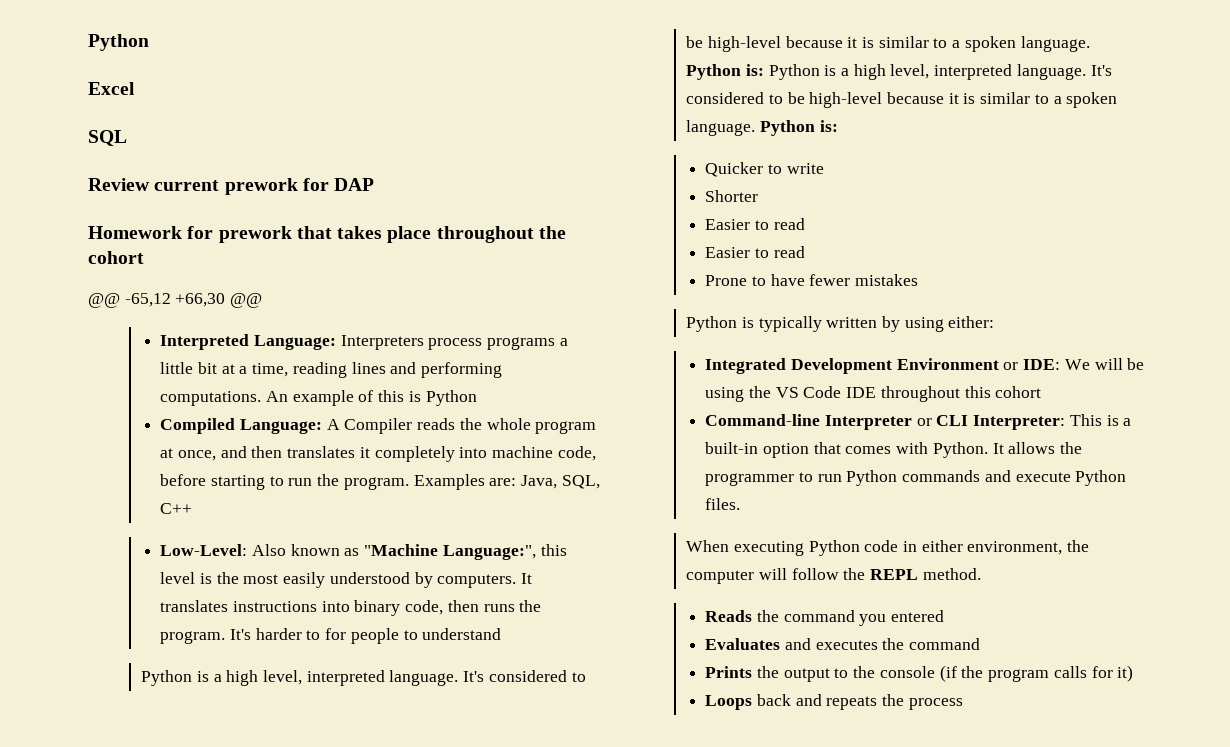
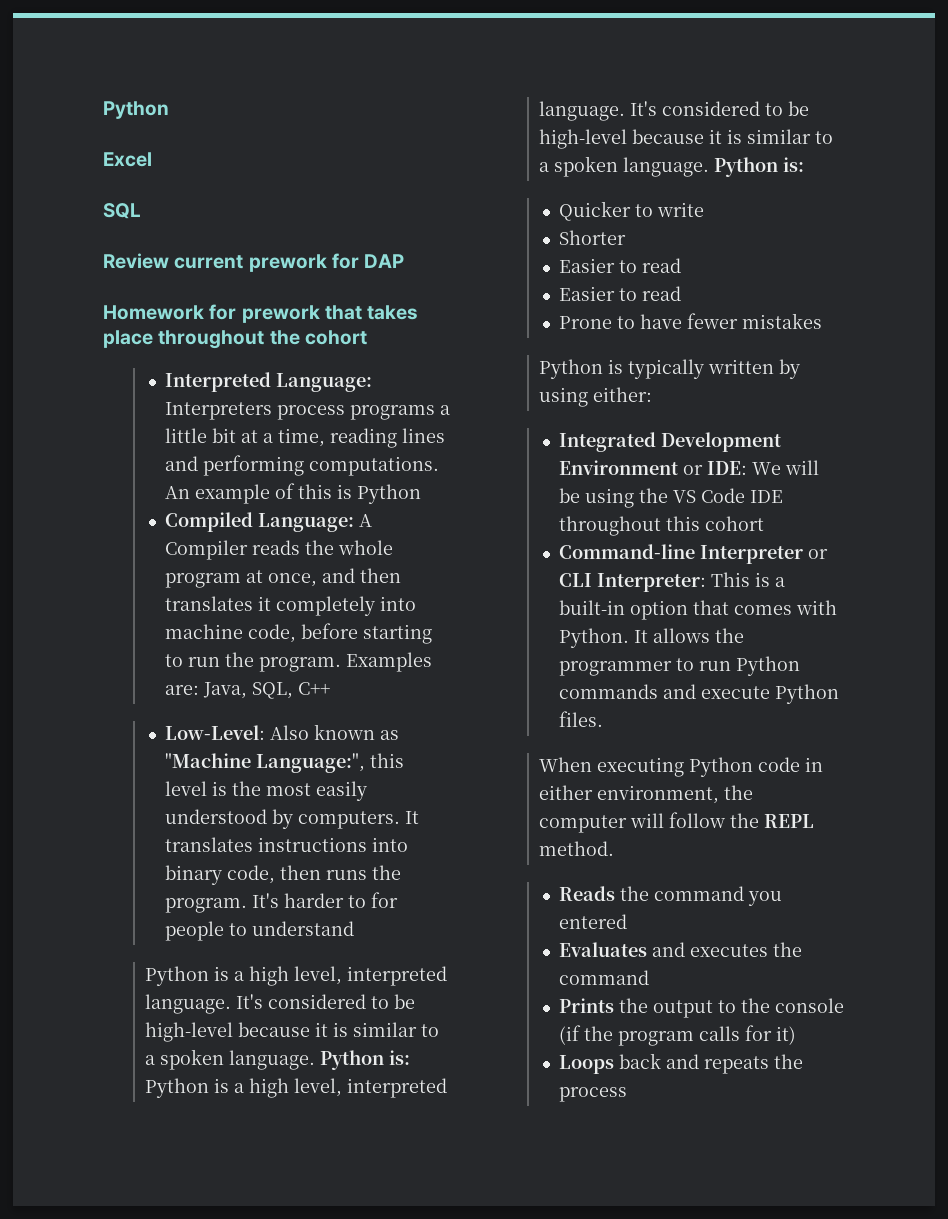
[88,293,263,308] // @@ -65,12 +66,30 @@ -> (367, 337) none

